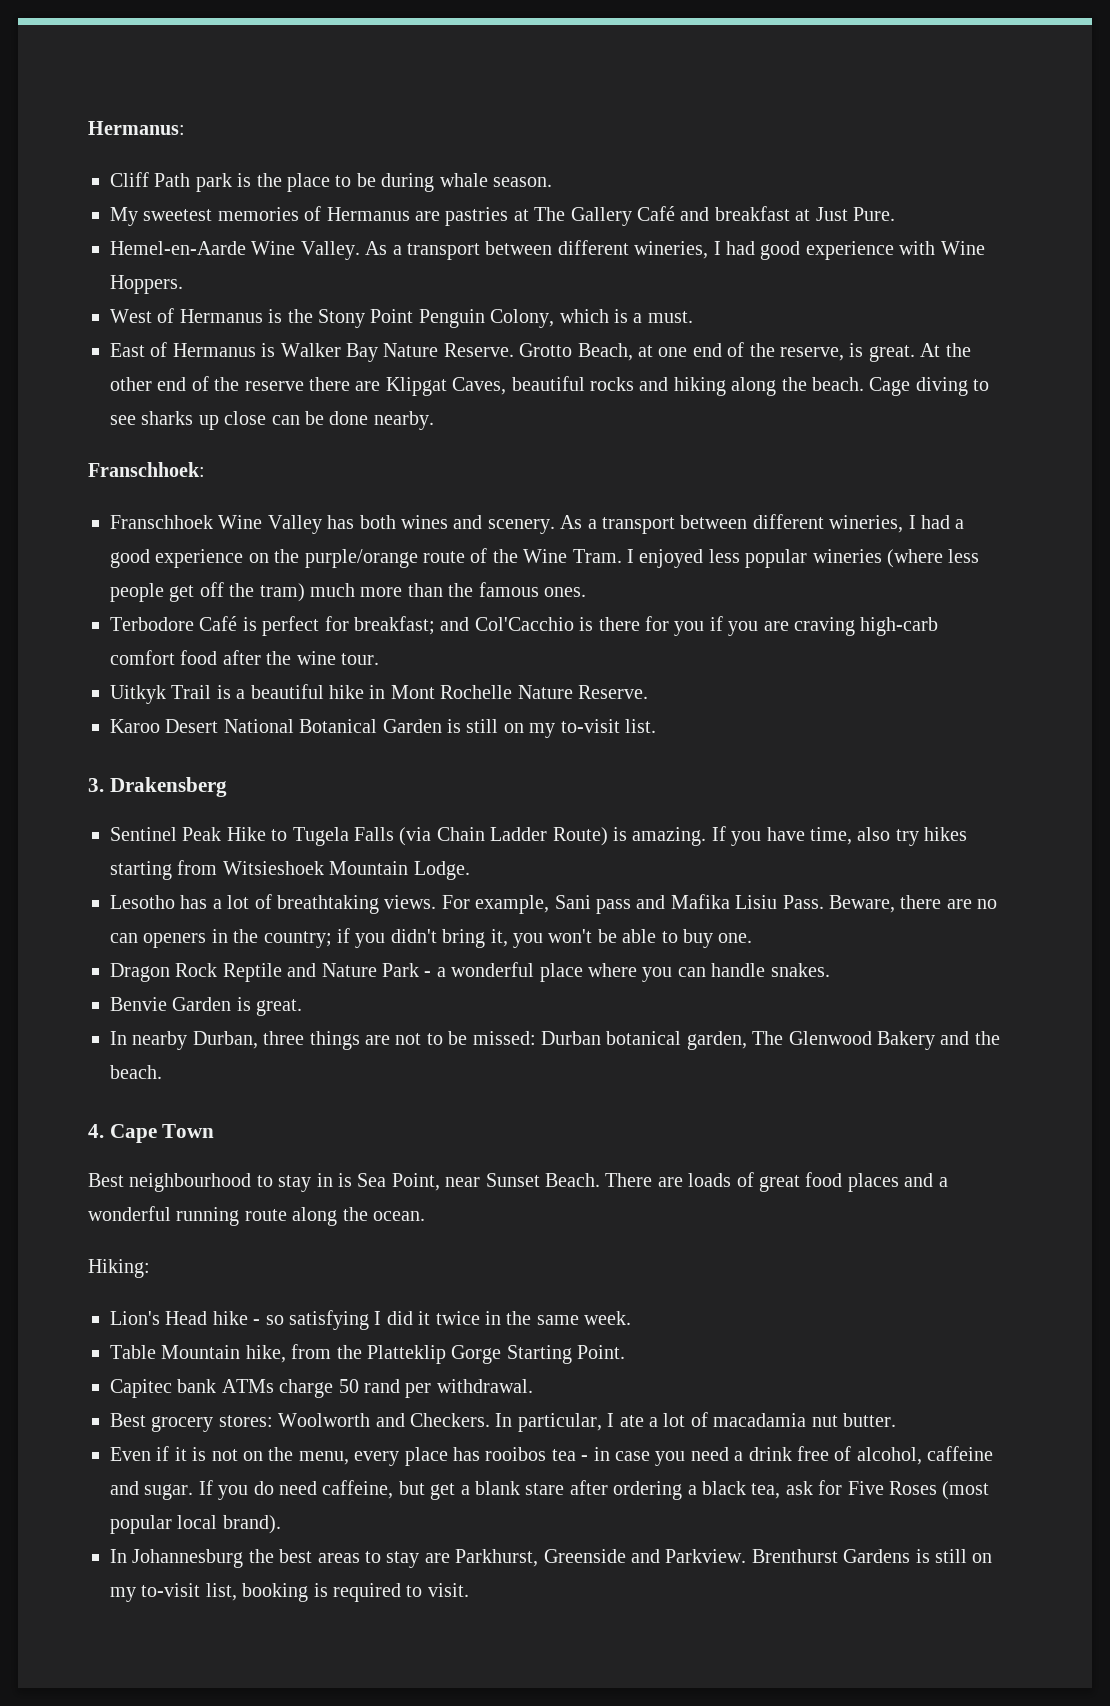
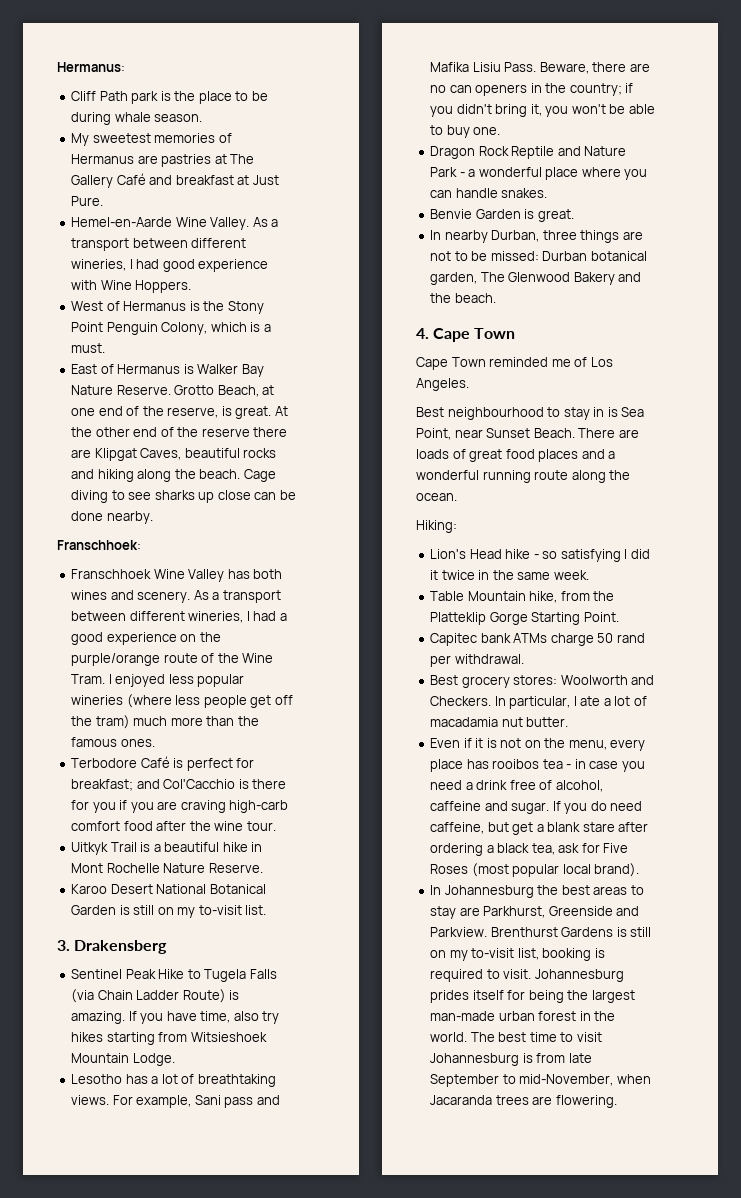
(215, 1131) none -> [416,357,613,370] [416,378,469,391] // Cape Town reminded me of Los Angeles.
(469, 1590) none -> [534,969,624,982] [430,990,635,1003] [430,1011,616,1021] [430,1032,602,1042] [430,1053,592,1066] [430,1074,651,1087] [430,1095,617,1108] Johannesburg prides itself for being the largest man-made urban forest in the world. The best time to visit Johannesburg is from late September to mid-November, when Jacaranda trees are flowering.

